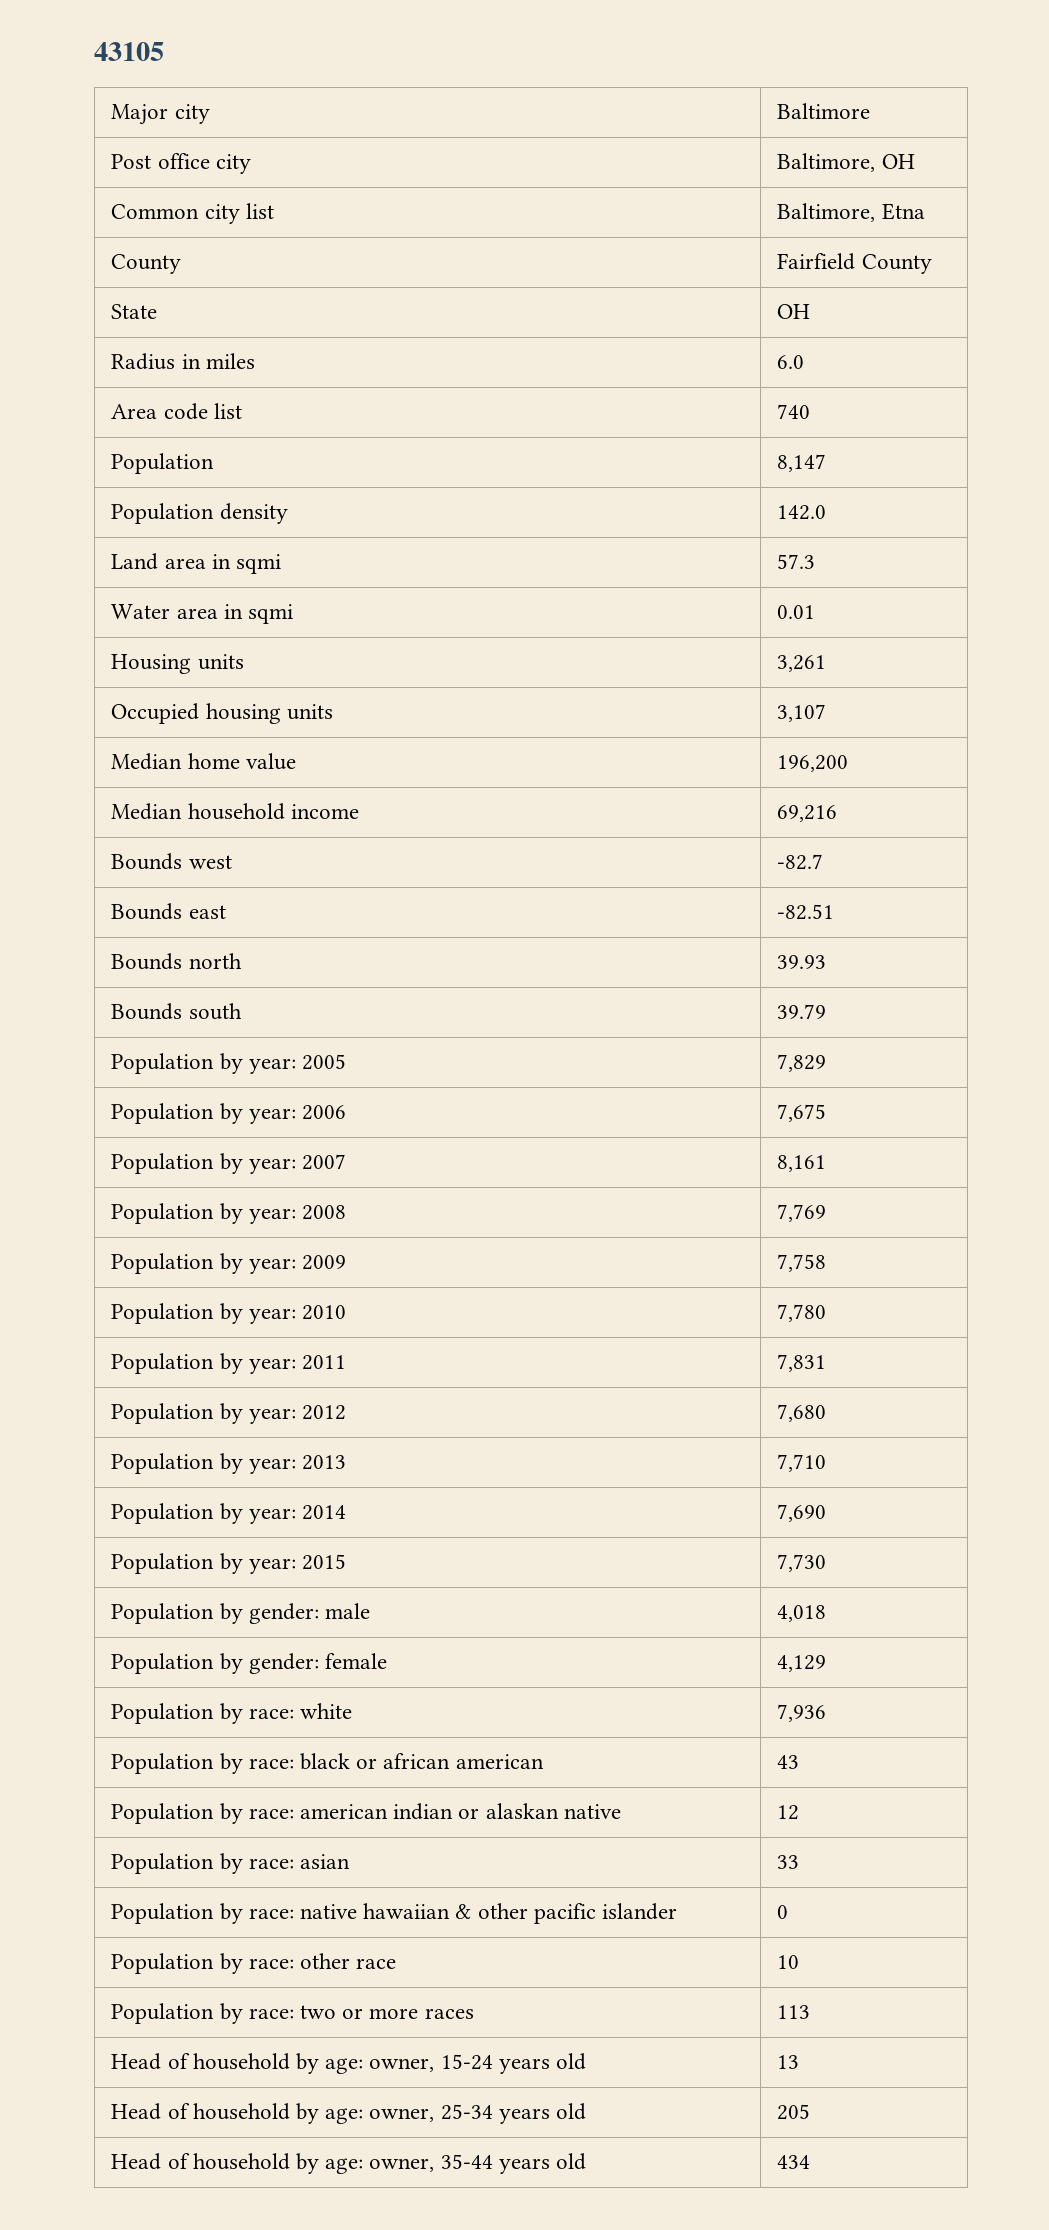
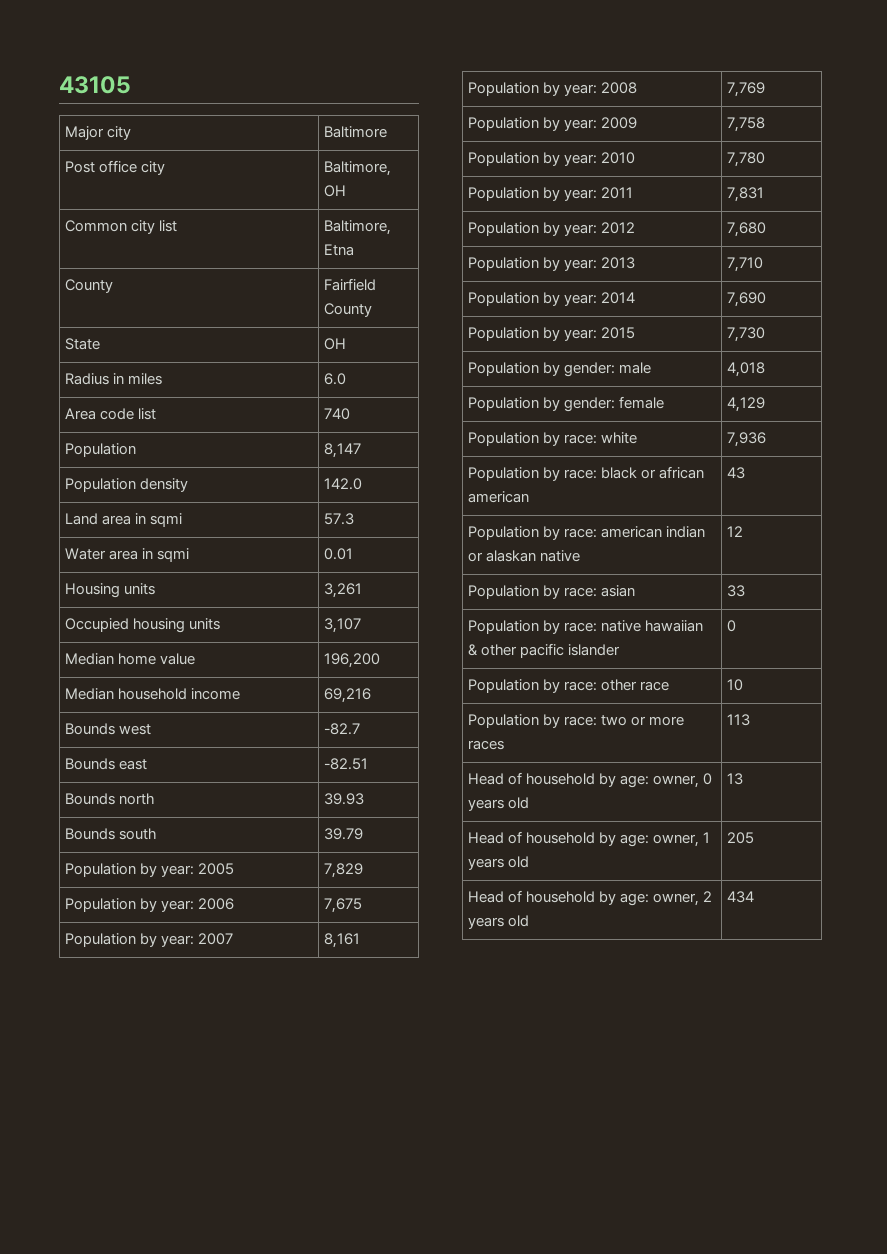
[440,2054,493,2070] 15-24 -> [703,773,713,785] 0
[440,2104,493,2120] 25-34 -> [703,832,711,843] 1
[440,2154,493,2169] 35-44 -> [703,891,713,902] 2

